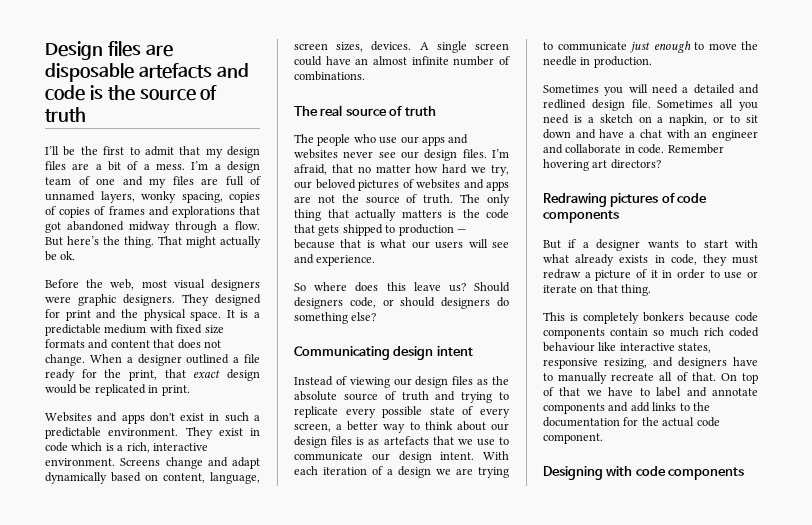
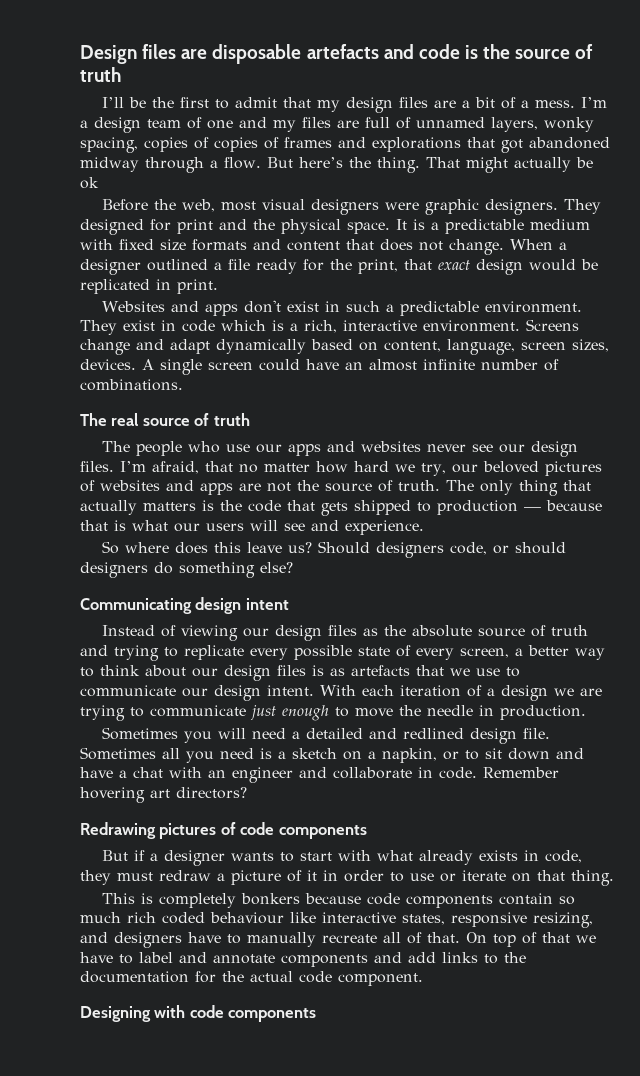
[60,251,76,260] ok. -> [80,177,99,189] ok

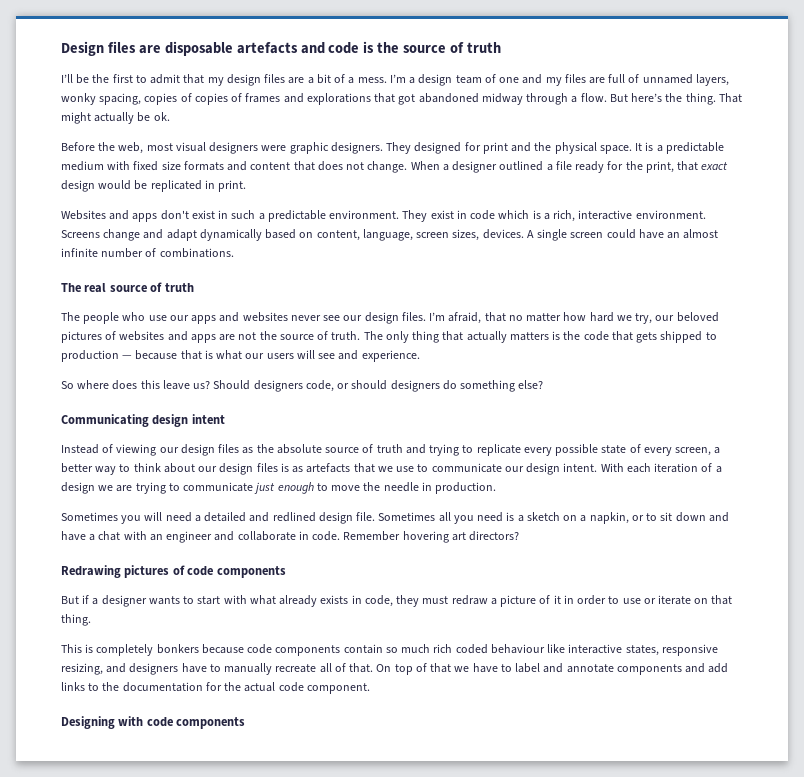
[80,177,99,189] ok -> [153,112,170,121] ok.

